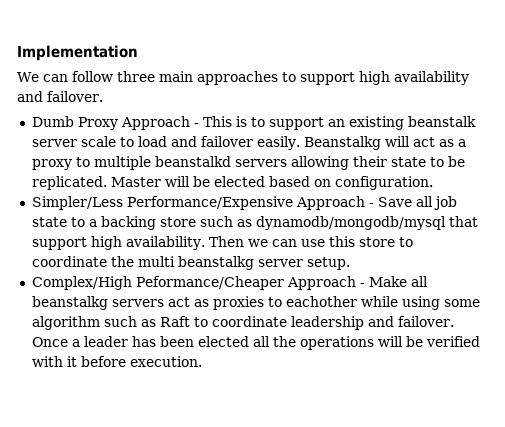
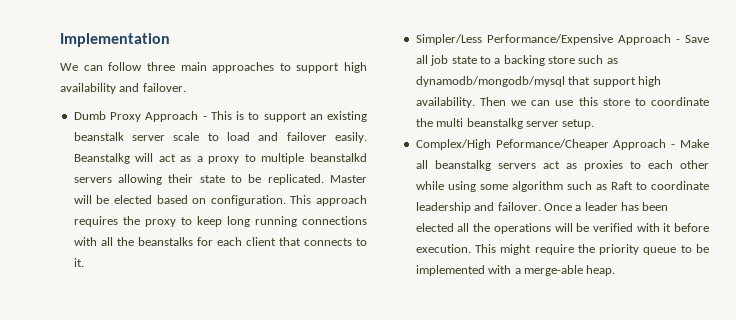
(433, 183) none -> [290,195,367,206] [73,216,367,227] [73,237,367,246] [73,258,84,267] This approach requires the proxy to keep long running connections with all the beanstalks for each client that connects to it.
[285,296,357,307] eachother -> [647,160,709,169] each other
(202, 361) none -> [475,244,709,255] [415,265,616,276] This might require the priority queue to be implemented with a merge-able heap.

